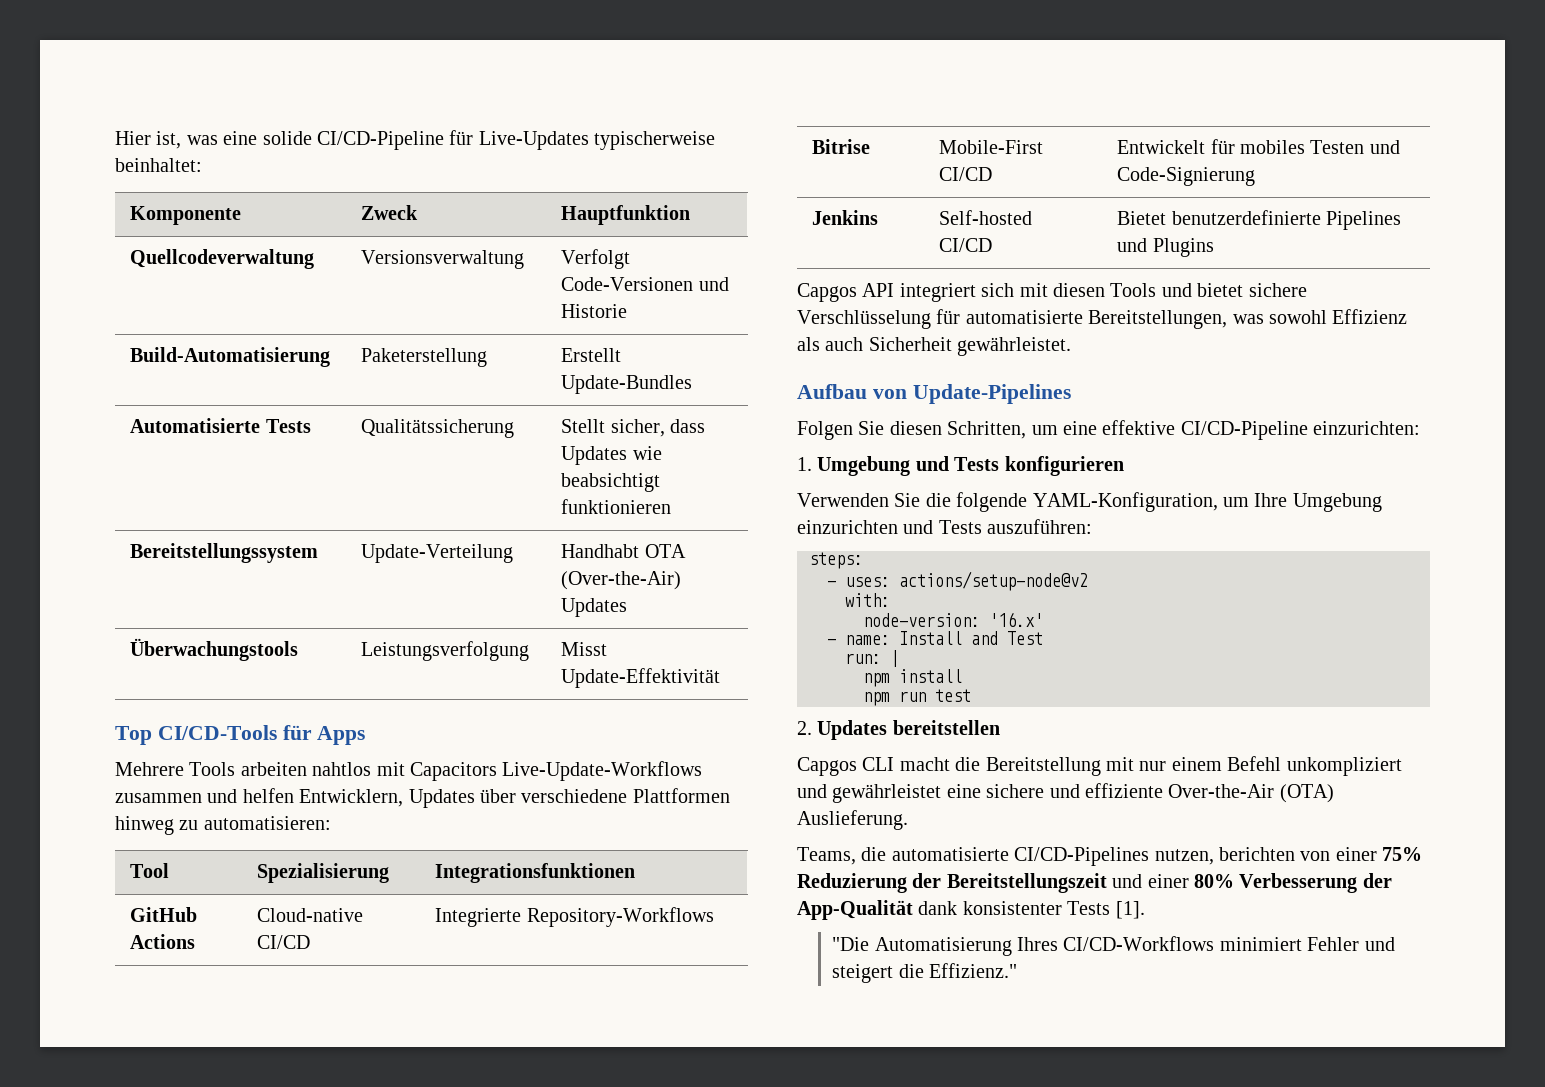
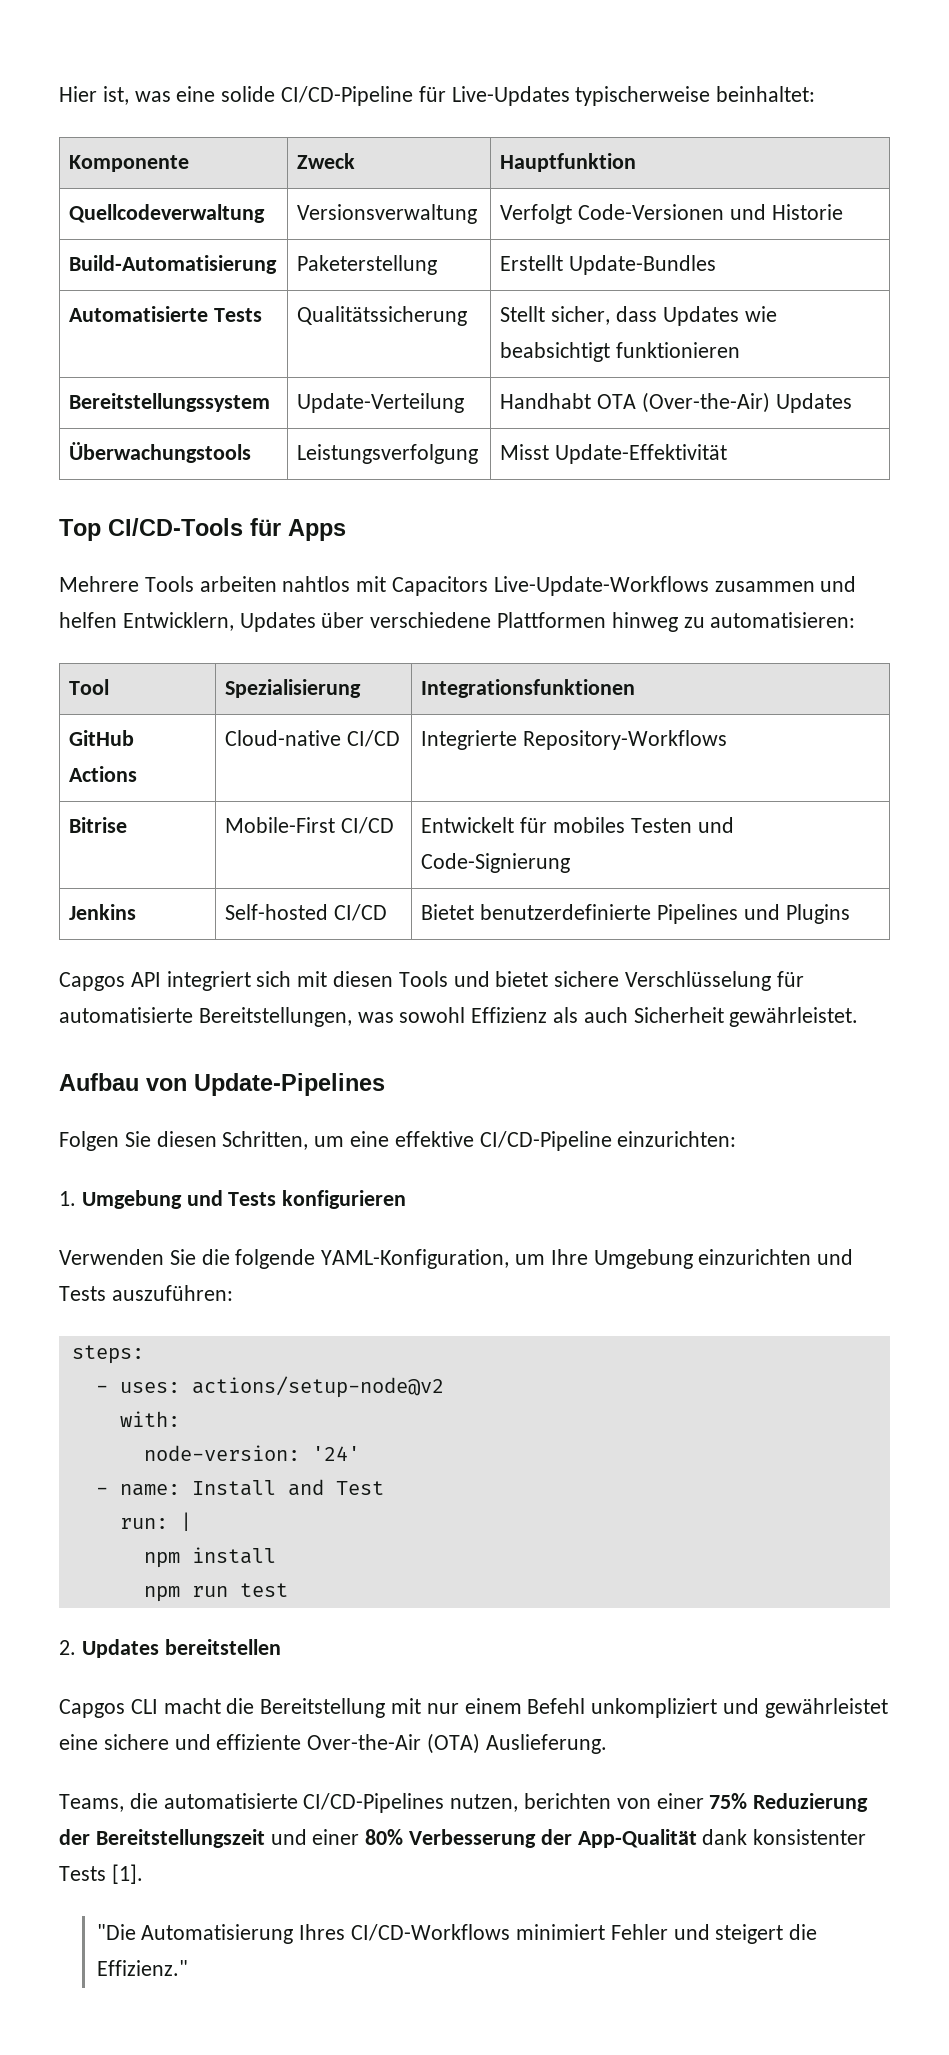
[989,612,1043,627] '16.x' -> [311,1446,360,1461] '24'

